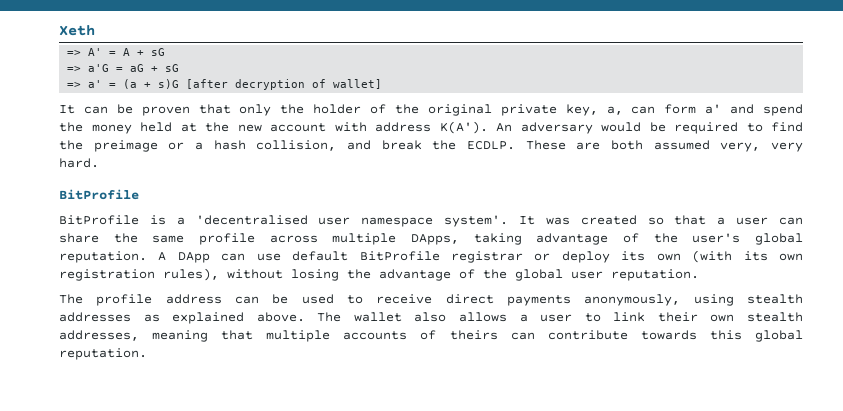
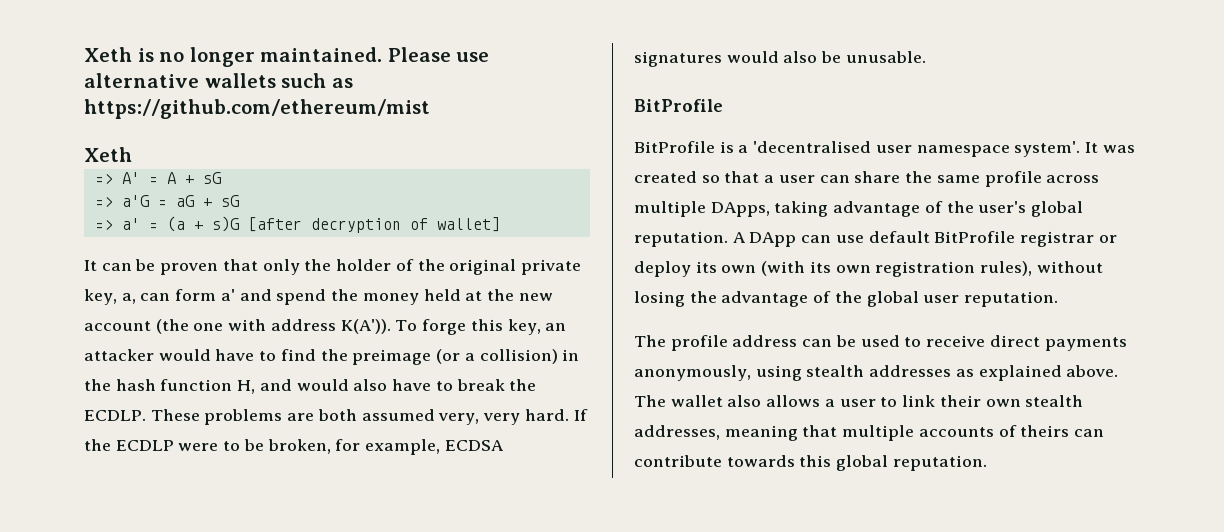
[59,25,95,36] Xeth -> [84,47,490,67] [84,73,353,88] [84,99,430,119] [84,147,132,162] Xeth is no longer maintained. Please use alternative wallets such as https://github.com/ethereum/mist // Xeth
[334,121,803,134] [59,140,371,152] with address K(A'). An adversary would be required to find the preimage or a hash collision, and -> [155,319,567,335] [84,349,580,365] [84,379,453,394] (the one with address K(A')). To forge this key, an attacker would have to find the preimage (or a collision) in the hash function H, and would also have to
(566, 145) none -> [204,409,283,425] problems
(99, 163) none -> [573,409,588,421] [84,439,504,455] [634,51,926,67] If the ECDLP were to be broken, for example, ECDSA signatures would also be unusable.

